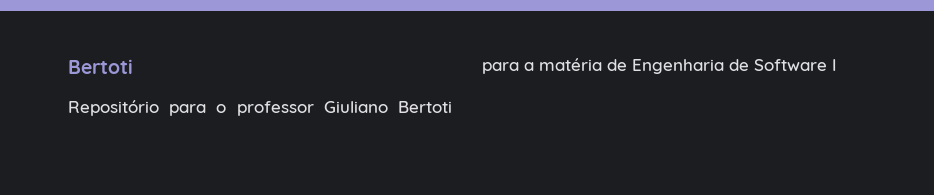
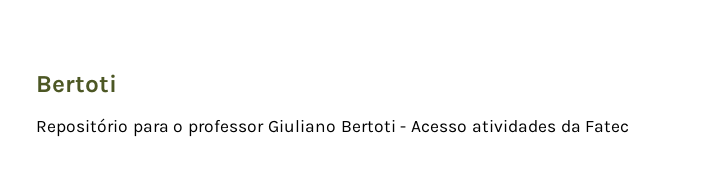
[482,58,837,74] para a matéria de Engenharia de Software I -> [400,119,630,133] - Acesso atividades da Fatec

